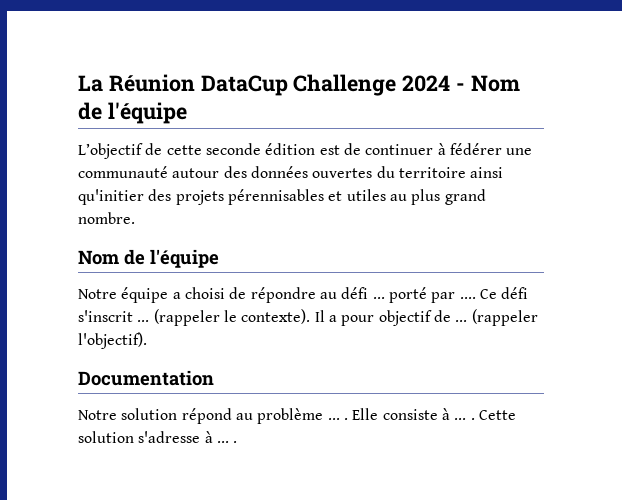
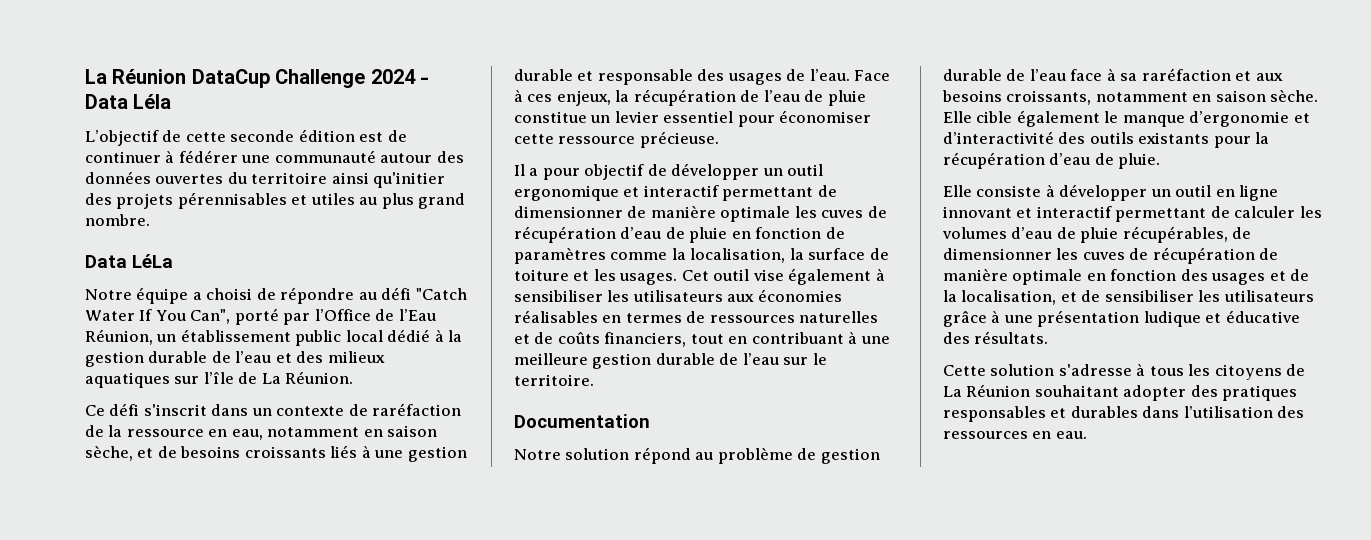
[470,75,520,92] [78,102,187,124] Nom de l'équipe -> [85,94,172,109] Data Léla
[78,249,219,268] Nom de l'équipe -> [85,254,173,268] Data LéLa
[372,287,529,303] [78,309,311,326] ... porté par .... Ce défi s'inscrit ... (rappeler le contexte). -> [415,288,467,300] [85,308,436,325] [85,329,463,346] [85,351,385,367] [85,371,354,388] [85,403,462,416] [85,425,438,440] [85,445,467,462] [514,69,891,85] [514,89,866,106] [514,110,872,127] [514,131,719,148] "Catch Water If You Can", porté par l’Office de l’Eau Réunion, un établissement public local dédié à la gestion durable de l’eau et des milieux aquatiques sur l’île de La Réunion. // Ce défi s'inscrit dans un contexte de raréfaction de la ressource en eau, notamment en saison sèche, et de besoins croissants liés à une gestion durable et responsable des usages de l’eau. Face à ces enjeux, la récupération de l’eau de pluie constitue un levier essentiel pour économiser cette ressource précieuse. //
[455,309,538,326] [78,332,147,349] ... (rappeler l'objectif). -> [671,163,824,180] [514,185,837,201] [514,205,887,222] [514,226,845,243] [514,247,889,264] [514,268,885,285] [514,289,842,302] [514,310,879,323] [514,331,890,347] [514,353,827,369] [514,374,594,386] développer un outil ergonomique et interactif permettant de dimensionner de manière optimale les cuves de récupération d’eau de pluie en fonction de paramètres comme la localisation, la surface de toiture et les usages. Cet outil vise également à sensibiliser les utilisateurs aux économies réalisables en termes de ressources naturelles et de coûts financiers, tout en contribuant à une meilleure gestion durable de l’eau sur le territoire.
[327,408,516,420] [78,431,238,443] ... . Elle consiste à ... . Cette solution s'adresse à ... . -> [797,448,880,464] [943,68,1283,81] [942,89,1319,105] [943,110,1310,127] [943,131,1270,148] [943,152,1161,169] [943,184,1279,201] [943,206,1322,222] [942,226,1252,243] [943,247,1279,264] [943,268,1310,285] [943,290,1314,305] [943,310,1300,327] [943,331,1049,344] [943,363,1306,380] [943,384,1298,401] [943,406,1305,422] [943,431,1087,439] de gestion durable de l’eau face à sa raréfaction et aux besoins croissants, notamment en saison sèche. Elle cible également le manque d’ergonomie et d’interactivité des outils existants pour la récupération d’eau de pluie. // Elle consiste à développer un outil en ligne innovant et interactif permettant de calculer les volumes d’eau de pluie récupérables, de dimensionner les cuves de récupération de manière optimale en fonction des usages et de la localisation, et de sensibiliser les utilisateurs grâce à une présentation ludique et éducative des résultats. // Cette solution s'adresse à tous les citoyens de La Réunion souhaitant adopter des pratiques responsables et durables dans l’utilisation des ressources en eau.

